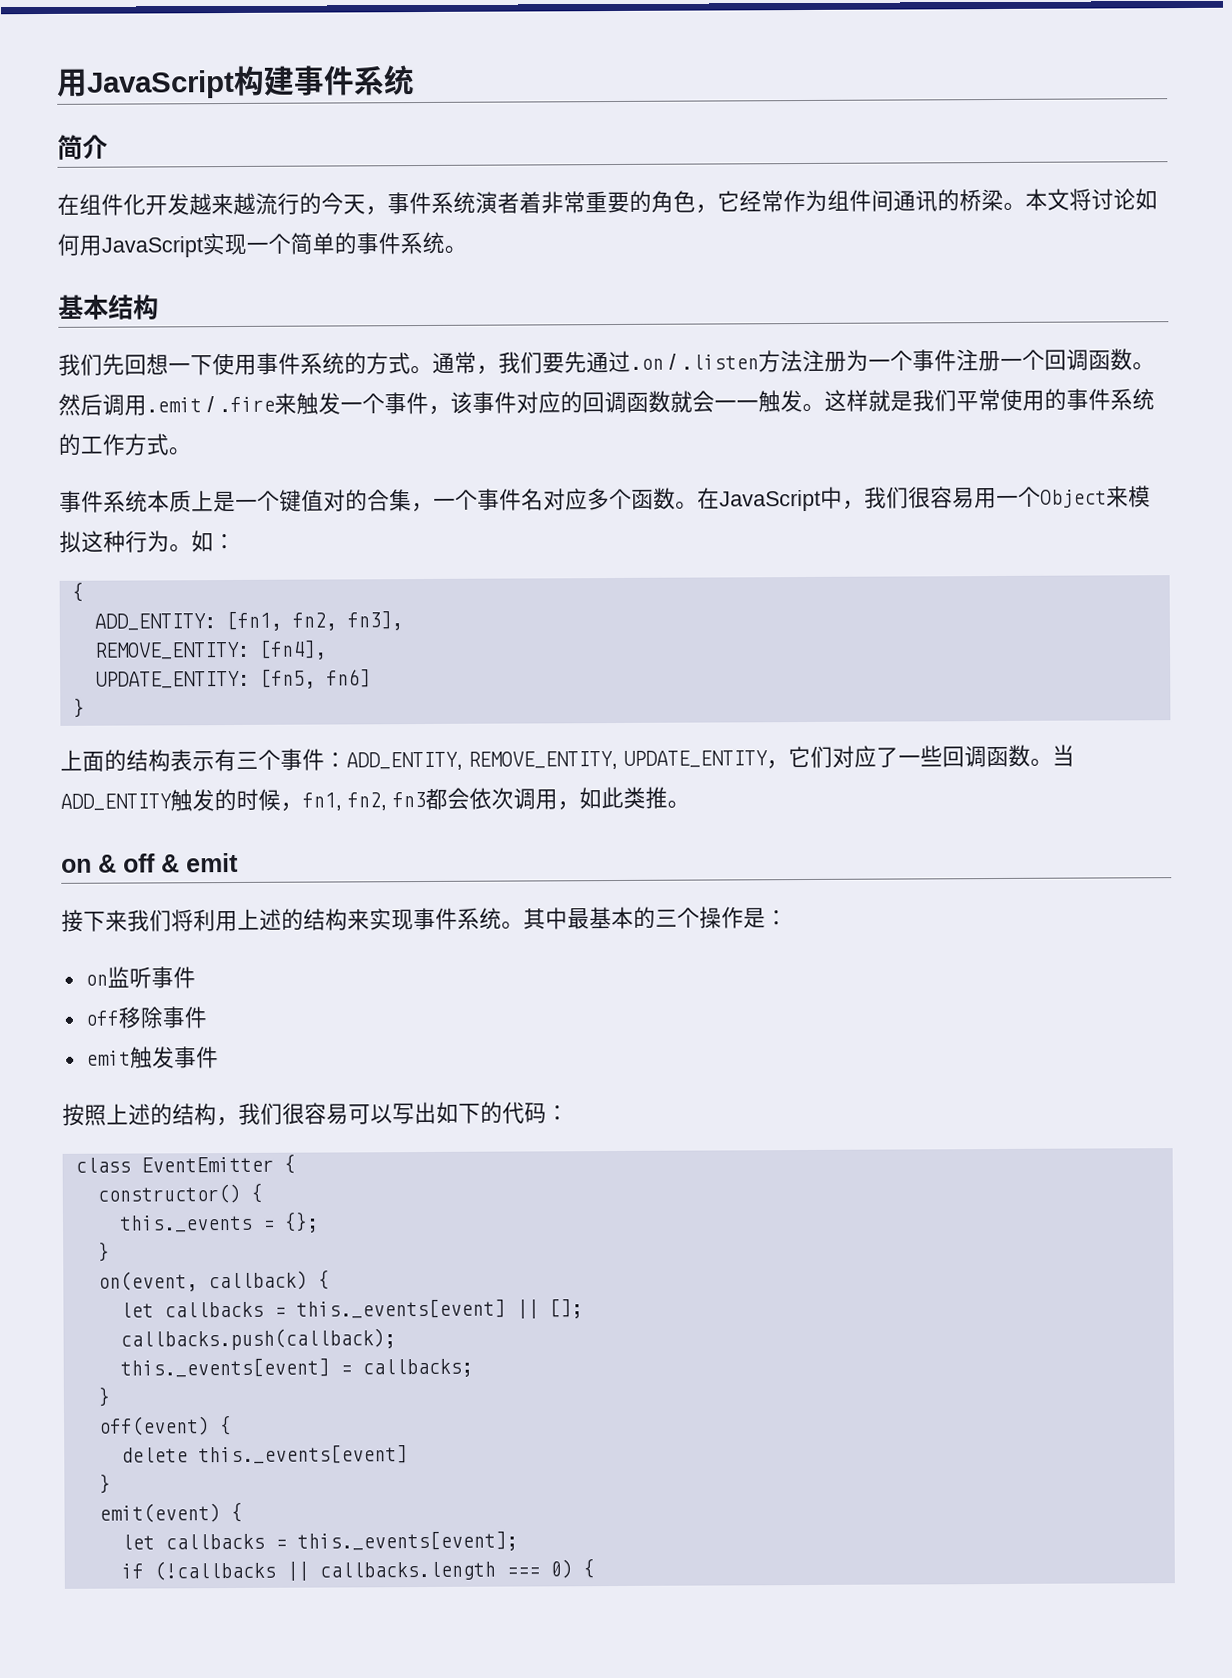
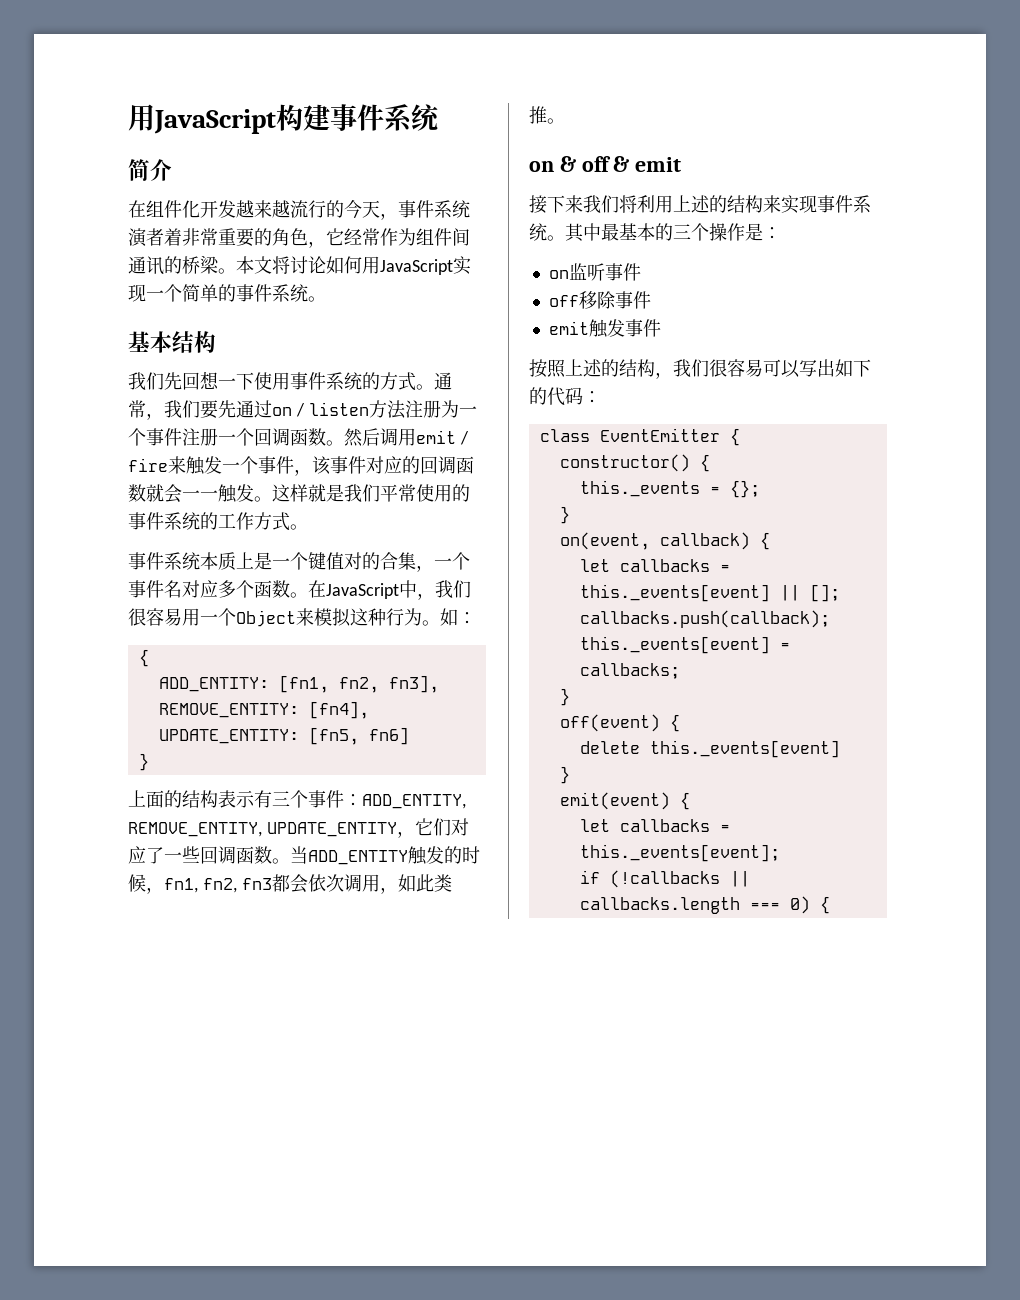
[630,353,759,370] .on / .listen -> [272,402,369,417] on / listen
[146,396,275,413] .emit / .fire -> [416,430,469,445] [128,458,168,472] emit / fire

